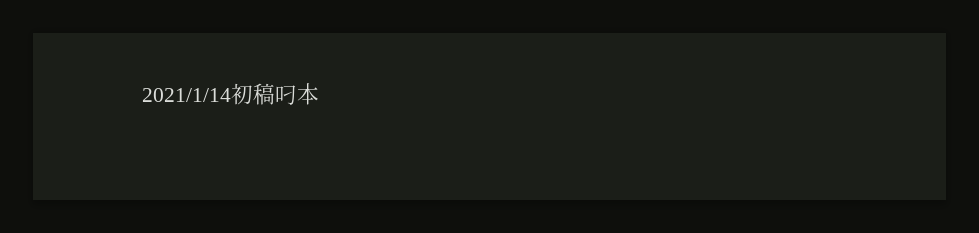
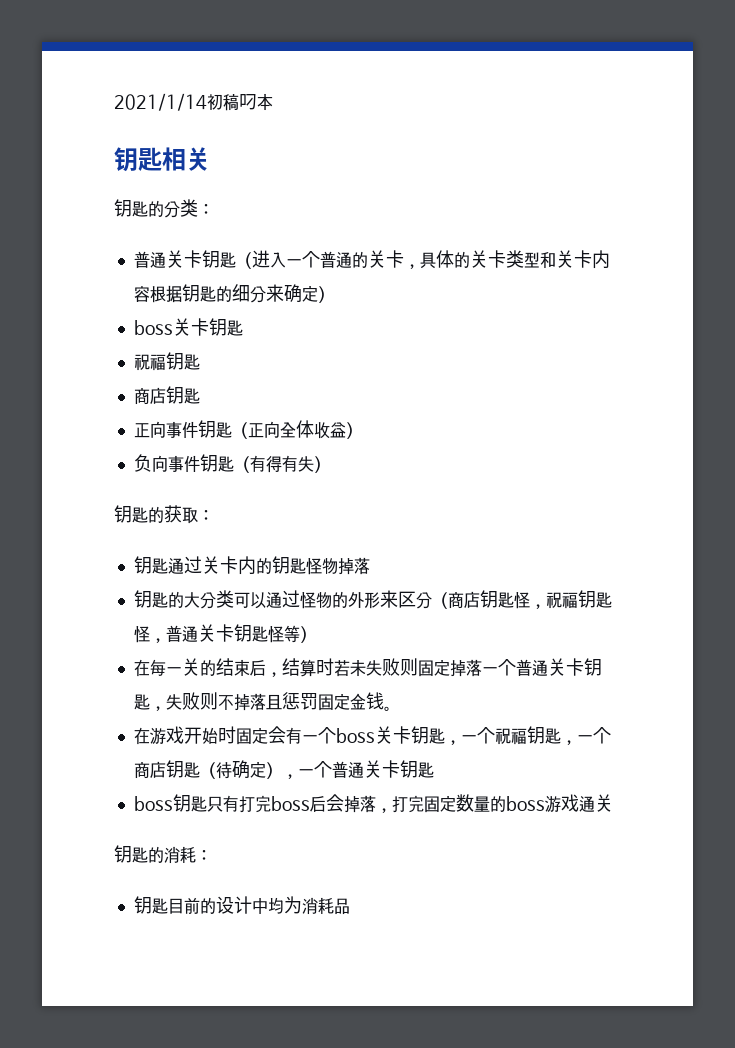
(319, 94) none -> [114,147,210,172] [114,199,214,218] [133,250,610,269] [133,284,334,303] [133,318,243,336] [133,352,200,371] [133,386,200,405] [133,420,362,439] [133,454,330,473] [114,505,214,524] [133,556,370,575] [133,590,612,609] [133,624,316,643] [133,658,602,677] [133,692,392,711] [133,726,611,745] [133,760,434,779] [133,794,613,813] [114,845,212,864] [133,896,350,915] // 钥匙相关 // 钥匙的分类： // 普通关卡钥匙（进入一个普通的关卡，具体的关卡类型和关卡内容根据钥匙的细分来确定） // boss关卡钥匙 // 祝福钥匙 // 商店钥匙 // 正向事件钥匙（正向全体收益） // 负向事件钥匙（有得有失） // 钥匙的获取： // 钥匙通过关卡内的钥匙怪物掉落 // 钥匙的大分类可以通过怪物的外形来区分（商店钥匙怪，祝福钥匙怪，普通关卡钥匙怪等） // 在每一关的结束后，结算时若未失败则固定掉落一个普通关卡钥匙，失败则不掉落且惩罚固定金钱。 // 在游戏开始时固定会有一个boss关卡钥匙，一个祝福钥匙，一个商店钥匙（待确定），一个普通关卡钥匙 // boss钥匙只有打完boss后会掉落，打完固定数量的boss游戏通关 // 钥匙的消耗： // 钥匙目前的设计中均为消耗品

